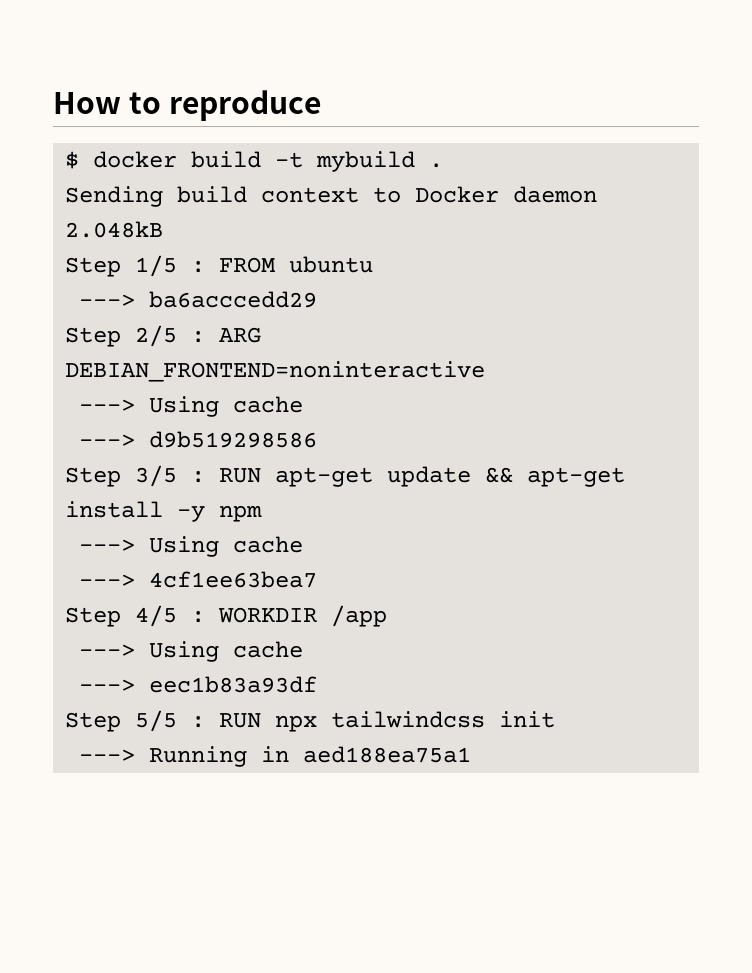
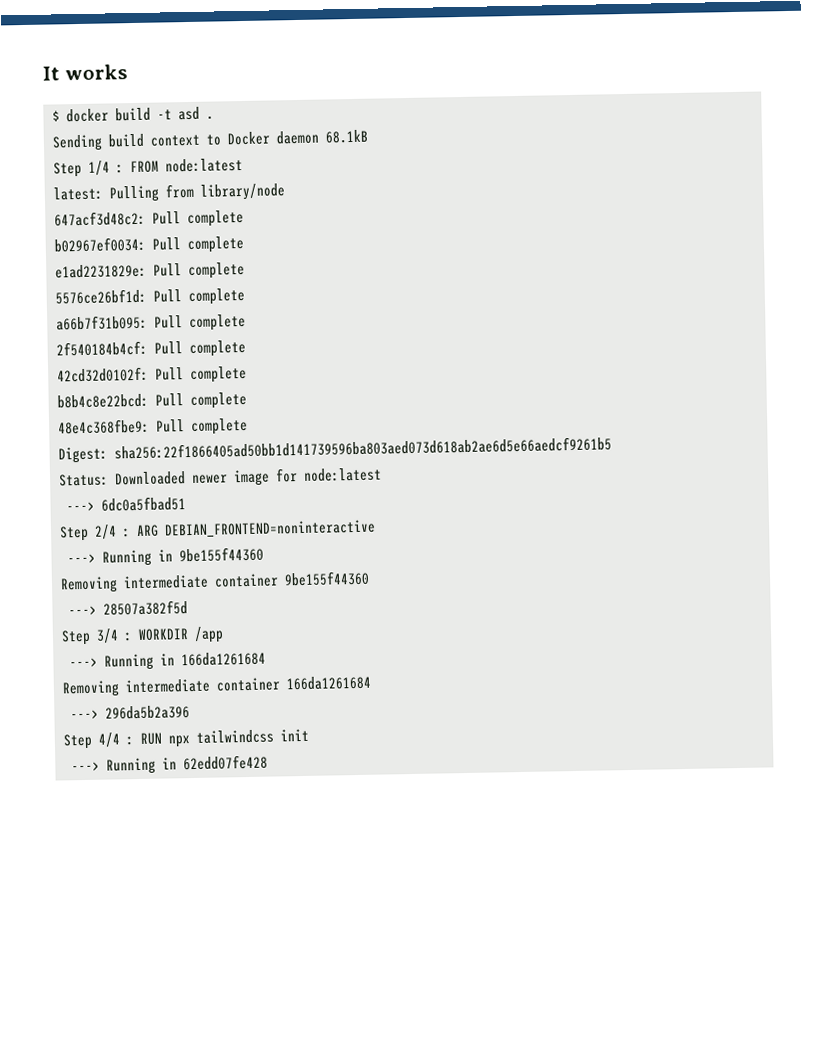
[53,90,322,121] How to reproduce -> [42,64,128,81] It works
[315,151,415,172] mybuild -> [178,106,200,121] asd
[64,221,163,238] [64,255,177,277] 2.048kB // Step 1/5 -> [325,129,368,144] [53,160,110,178] 68.1kB // Step 1/4
[288,256,373,273] [78,291,317,308] [64,325,177,347] ubuntu // ---> ba6acccedd29 // Step 2/5 -> [165,158,243,173] [53,183,286,203] [54,210,244,228] [54,235,244,254] [55,261,245,280] [55,287,245,306] [56,313,246,332] [56,339,246,358] [57,365,247,384] [57,391,247,409] [58,417,248,435] [58,436,612,464] [59,467,382,487] [66,496,186,512] [59,524,117,542] node:latest // latest: Pulling from library/node // 647acf3d48c2: Pull complete // b02967ef0034: Pull complete // e1ad2231829e: Pull complete // 5576ce26bf1d: Pull complete // a66b7f31b095: Pull complete // 2f540184b4cf: Pull complete // 42cd32d0102f: Pull complete // b8b4c8e22bcd: Pull complete // 48e4c368fbe9: Pull complete // Digest: sha256:22f1866405ad50bb1d141739596ba803aed073d618ab2ae6d5e66aedcf9261b5 // Status: Downloaded newer image for node:latest // ---> 6dc0a5fbad51 // Step 2/4
[148,396,303,417] [78,431,317,448] [64,465,625,487] [64,501,262,522] [78,536,303,557] [78,571,317,588] [64,605,387,627] [78,641,303,662] [78,676,317,693] [64,710,177,732] Using cache // ---> d9b519298586 // Step 3/5 : RUN apt-get update && apt-get install -y npm // ---> Using cache // ---> 4cf1ee63bea7 // Step 4/5 : WORKDIR /app // ---> Using cache // ---> eec1b83a93df // Step 5/5 -> [102,546,264,567] [60,570,370,594] [68,600,188,616] [61,626,224,646] [69,651,266,671] [62,675,371,698] [70,705,190,720] [63,732,121,750] Running in 9be155f44360 // Removing intermediate container 9be155f44360 // ---> 28507a382f5d // Step 3/4 : WORKDIR /app // ---> Running in 166da1261684 // Removing intermediate container 166da1261684 // ---> 296da5b2a396 // Step 4/4
[302,746,471,763] aed188ea75a1 -> [183,754,268,771] 62edd07fe428

